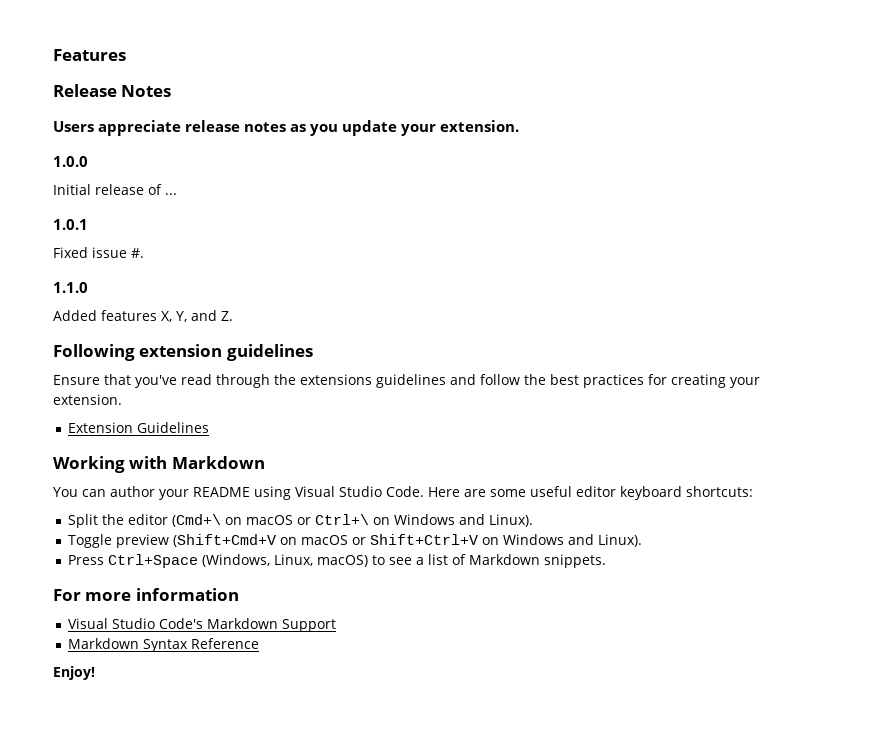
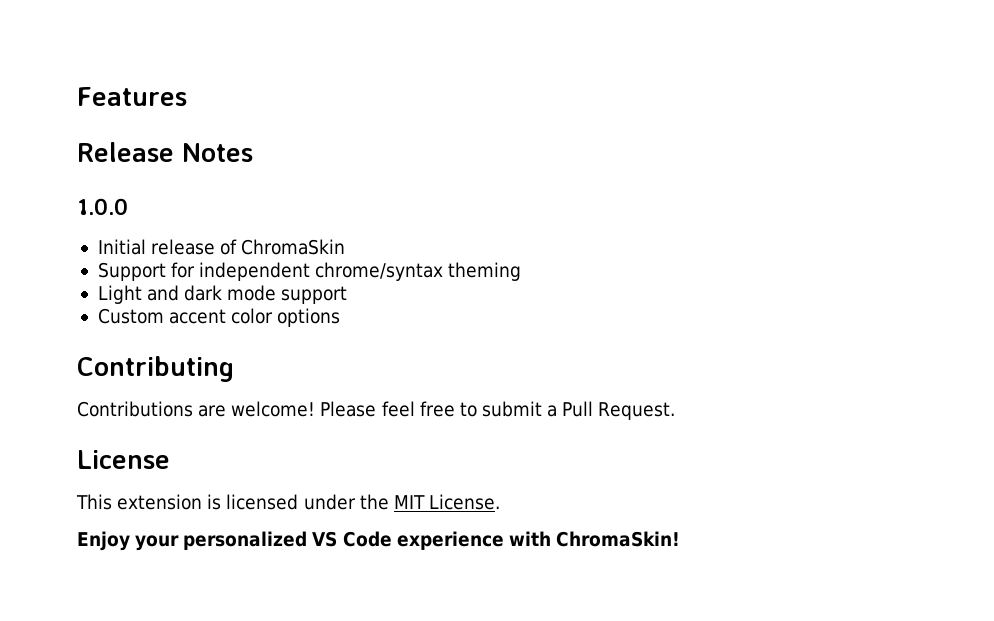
[53,120,520,136] [53,156,88,167] [53,184,177,195] [53,219,88,230] [53,247,144,258] [53,282,88,293] [53,310,233,322] [53,344,313,361] [53,374,760,388] [53,394,122,405] [68,422,210,433] [53,456,265,473] [53,486,753,500] [68,514,534,528] [68,534,643,548] [68,554,607,568] [53,588,239,601] [68,618,337,632] [68,638,260,652] [53,666,95,680] Users appreciate release notes as you update your extension. // 1.0.0 // Initial release of ... // 1.0.1 // Fixed issue #. // 1.1.0 // Added features X, Y, and Z. // Following extension guidelines // Ensure that you've read through the extensions guidelines and follow the best practices for creating your extension. // Extension Guidelines // Working with Markdown // You can author your README using Visual Studio Code. Here are some useful editor keyboard shortcuts: // Split the editor (Cmd+\ on macOS or Ctrl+\ on Windows and Linux). // Toggle preview (Shift+Cmd+V on macOS or Shift+Ctrl+V on Windows and Linux). // Press Ctrl+Space (Windows, Linux, macOS) to see a list of Markdown snippets. // For more information // Visual Studio Code's Markdown Support // Markdown Syntax Reference // Enjoy! -> [77,198,128,215] [97,239,346,255] [97,262,522,281] [97,285,348,304] [97,308,341,327] [77,356,234,382] [77,401,676,420] [77,450,170,469] [76,494,500,510] [77,531,680,551] 1.0.0 // Initial release of ChromaSkin // Support for independent chrome/syntax theming // Light and dark mode support // Custom accent color options // Contributing // Contributions are welcome! Please feel free to submit a Pull Request. // License // This extension is licensed under the MIT License. // Enjoy your personalized VS Code experience with ChromaSkin!

